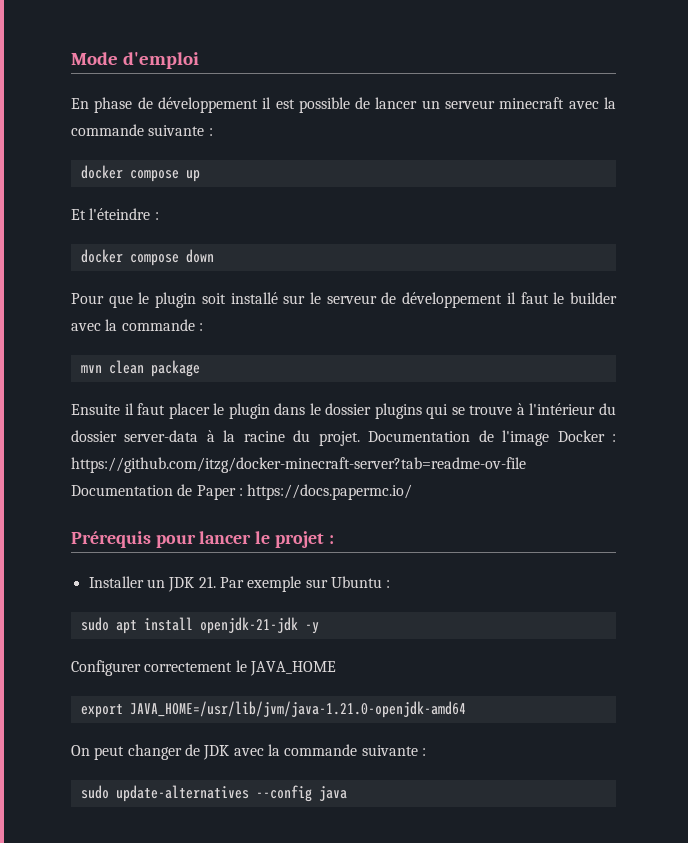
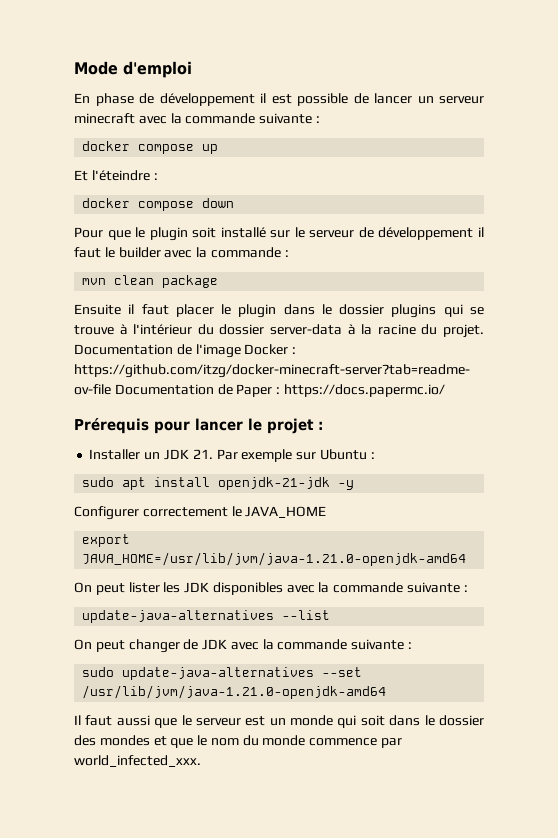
(466, 709) none -> [74,582,468,595] [82,610,331,623] // On peut lister les JDK disponibles avec la commande suivante : // update-java-alternatives --list
[115,785,347,802] update-alternatives --config java -> [122,667,363,680] [82,685,387,699] [74,715,484,728] [74,735,403,748] [74,755,201,767] update-java-alternatives --set /usr/lib/jvm/java-1.21.0-openjdk-amd64 // Il faut aussi que le serveur est un monde qui soit dans le dossier des mondes et que le nom du monde commence par world_infected_xxx.

